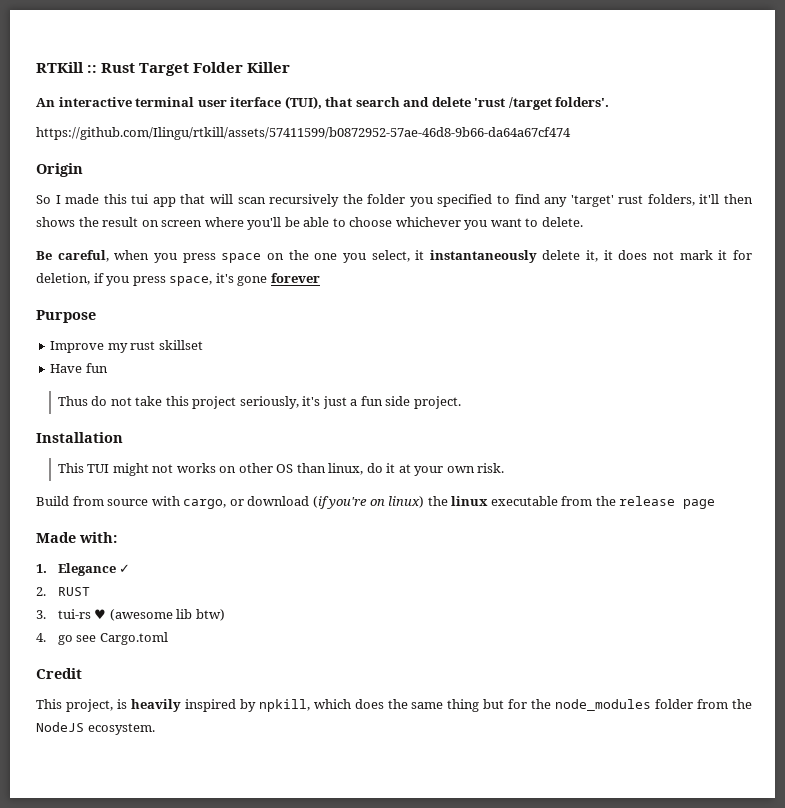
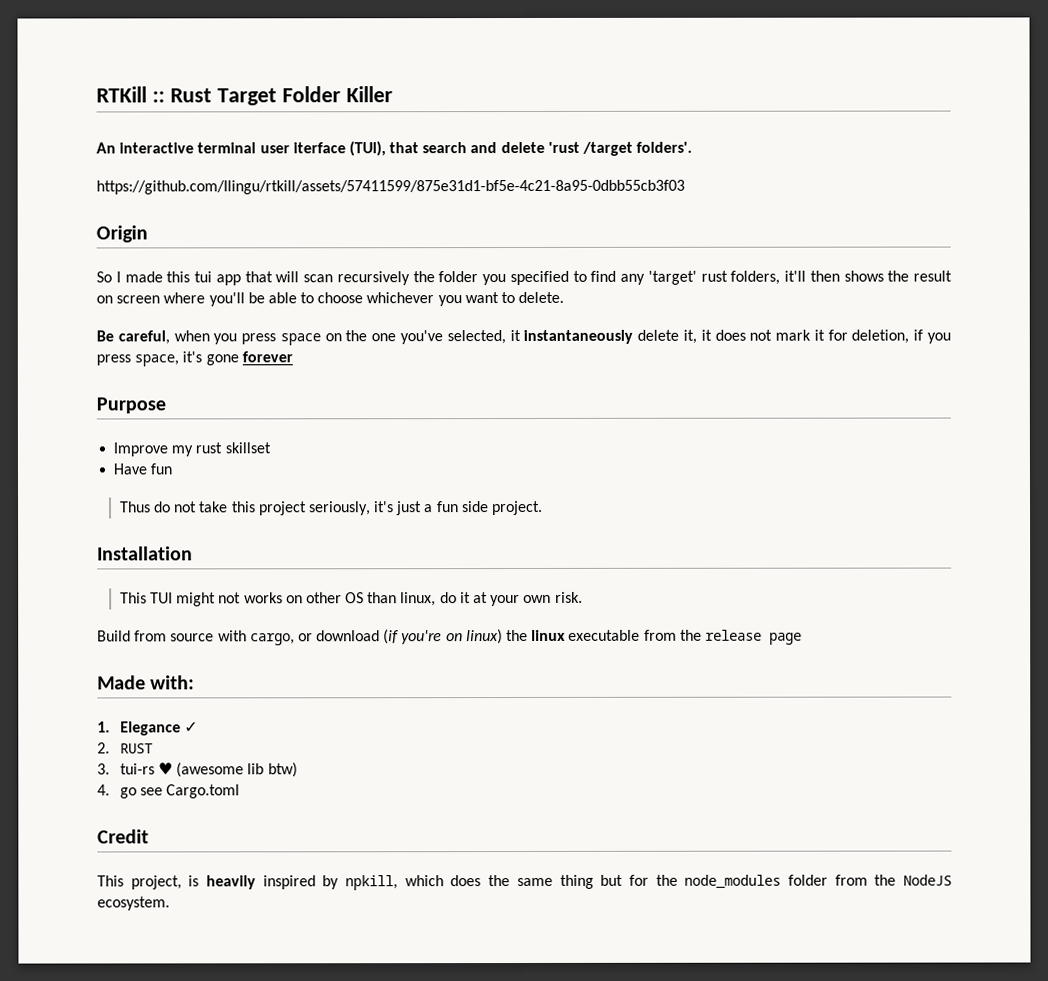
[36,127,571,140] https://github.com/Ilingu/rtkill/assets/57411599/b0872952-57ae-46d8-9b66-da64a67cf474 -> [96,179,685,195] https://github.com/Ilingu/rtkill/assets/57411599/875e31d1-bf5e-4c21-8a95-0dbb55cb3f03
[342,250,410,263] you select, -> [400,330,506,345] you've selected,

